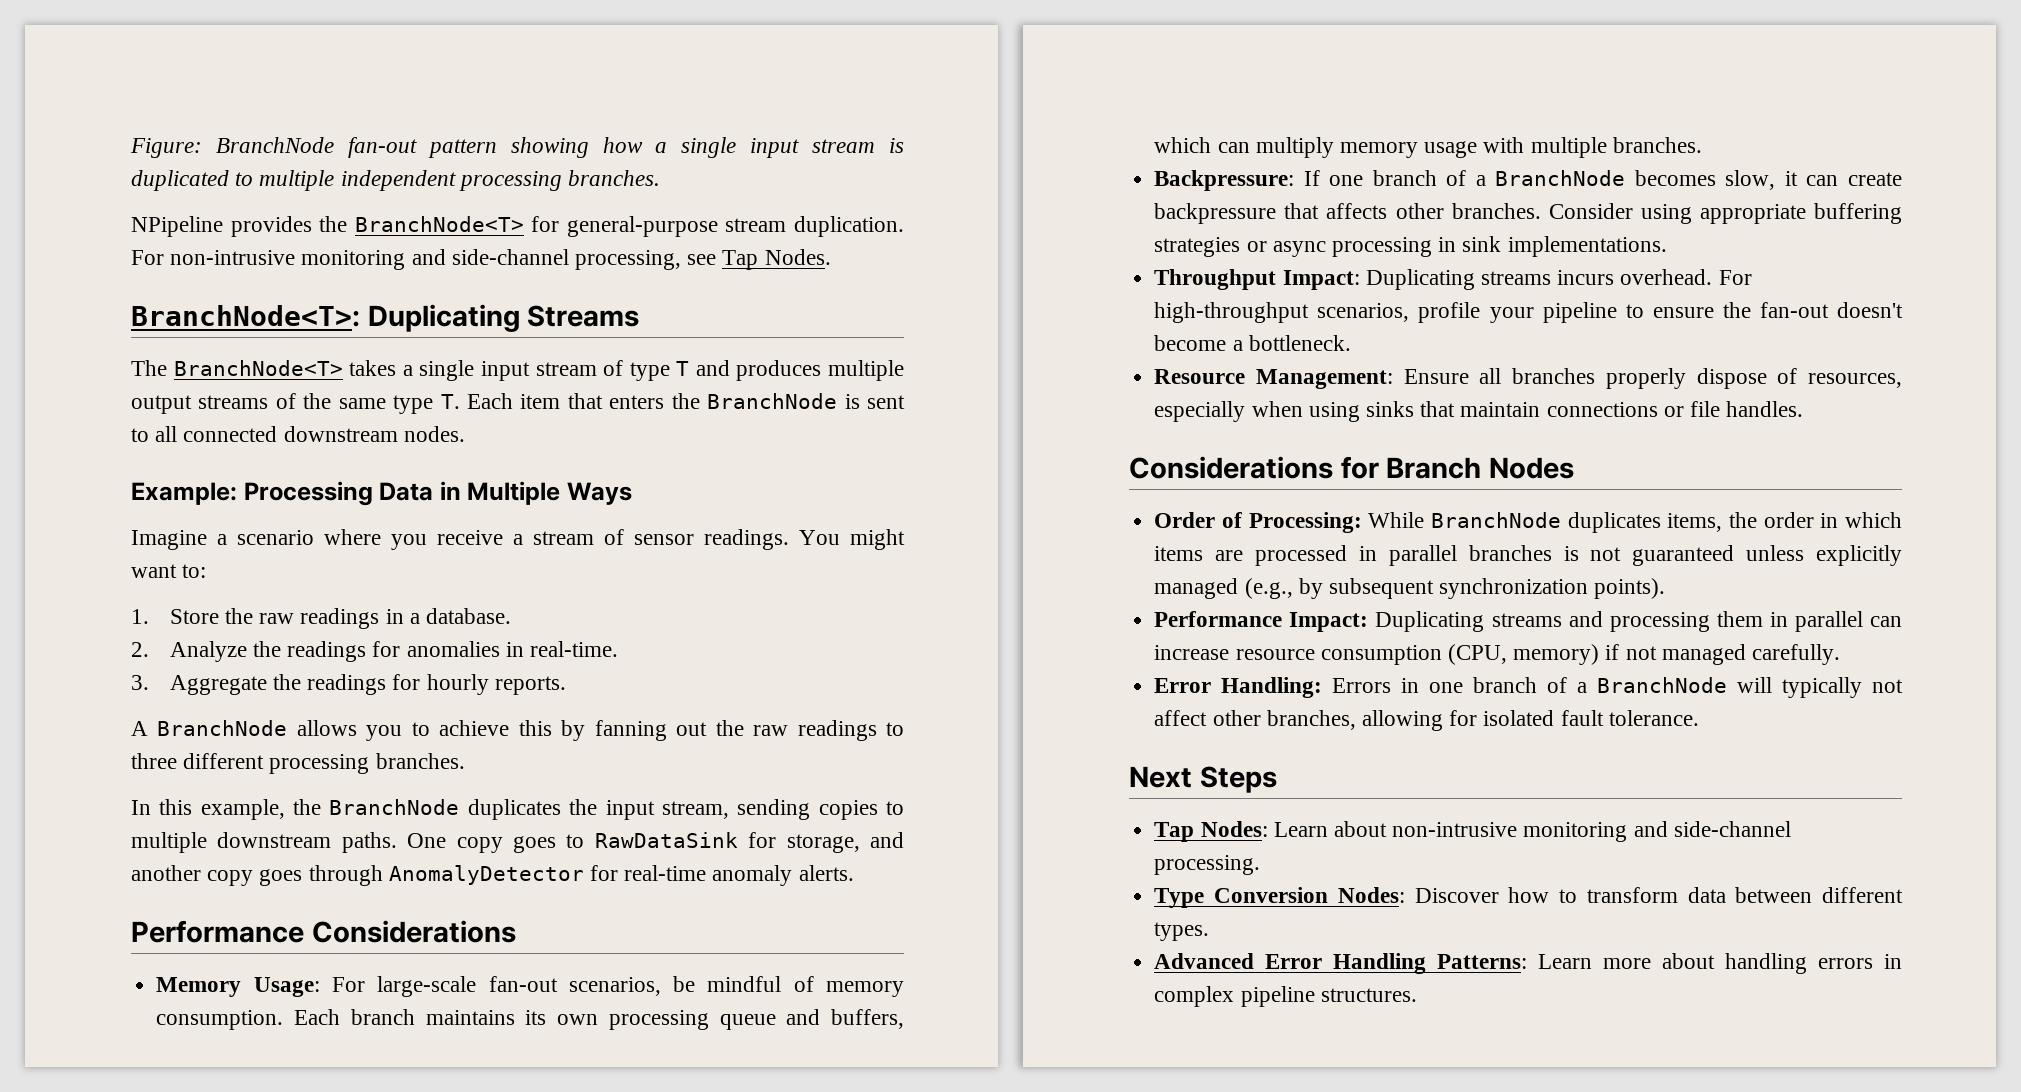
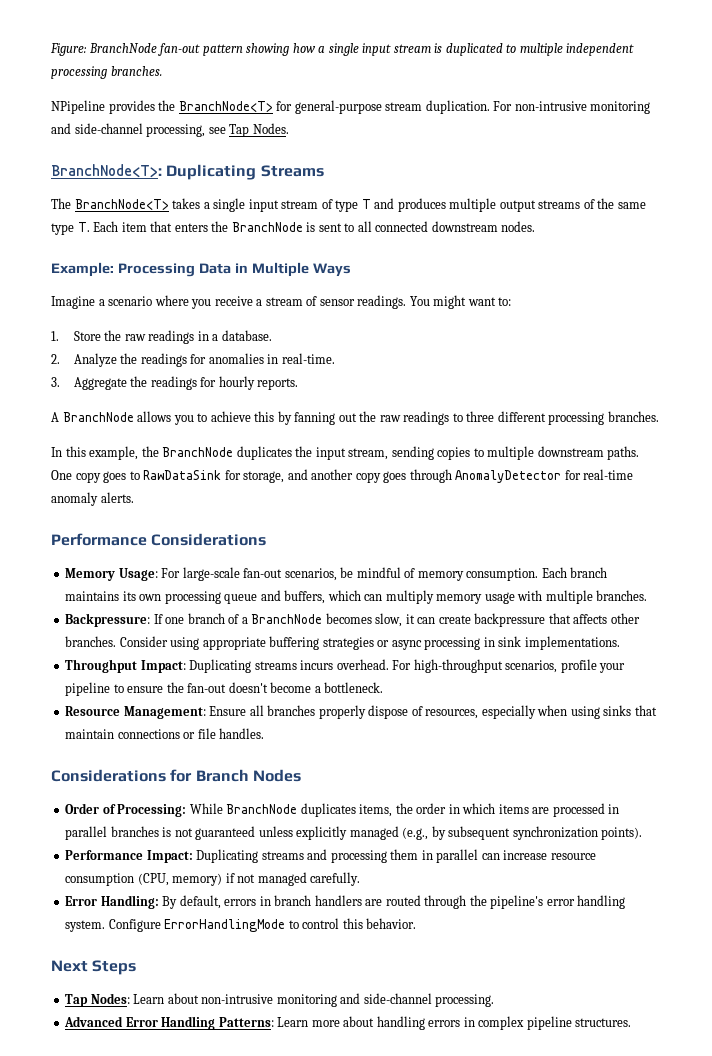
[1332,677,1904,698] [1154,710,1699,731] Errors in one branch of a BranchNode will typically not affect other branches, allowing for isolated fault tolerance. -> [162,895,626,909] [65,918,417,932] By default, errors in branch handlers are routed through the pipeline's error handling system. Configure ErrorHandlingMode to control this behavior.
[1154,887,1903,908] [1154,922,1210,941] // Type Conversion Nodes: Discover how to transform data between different types. -> (495, 1000) none

